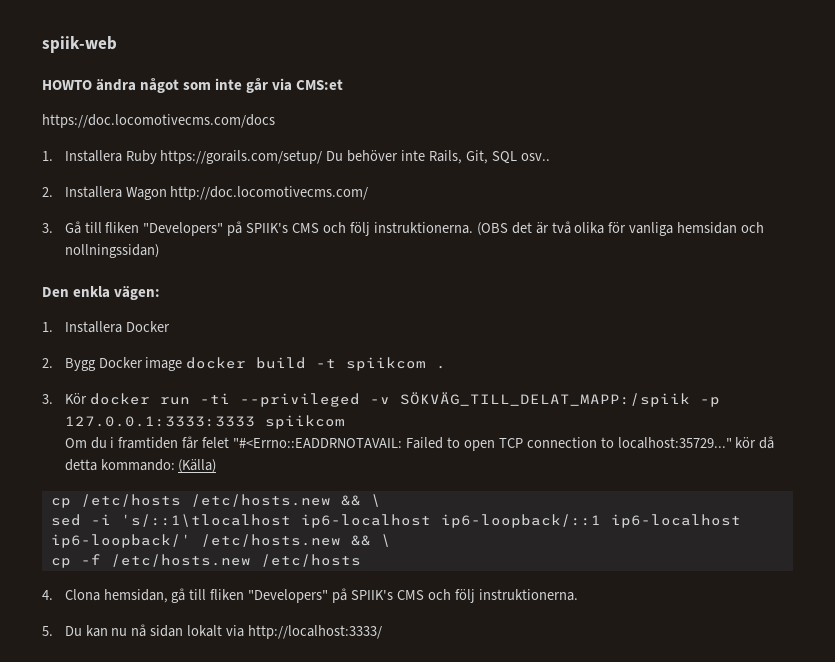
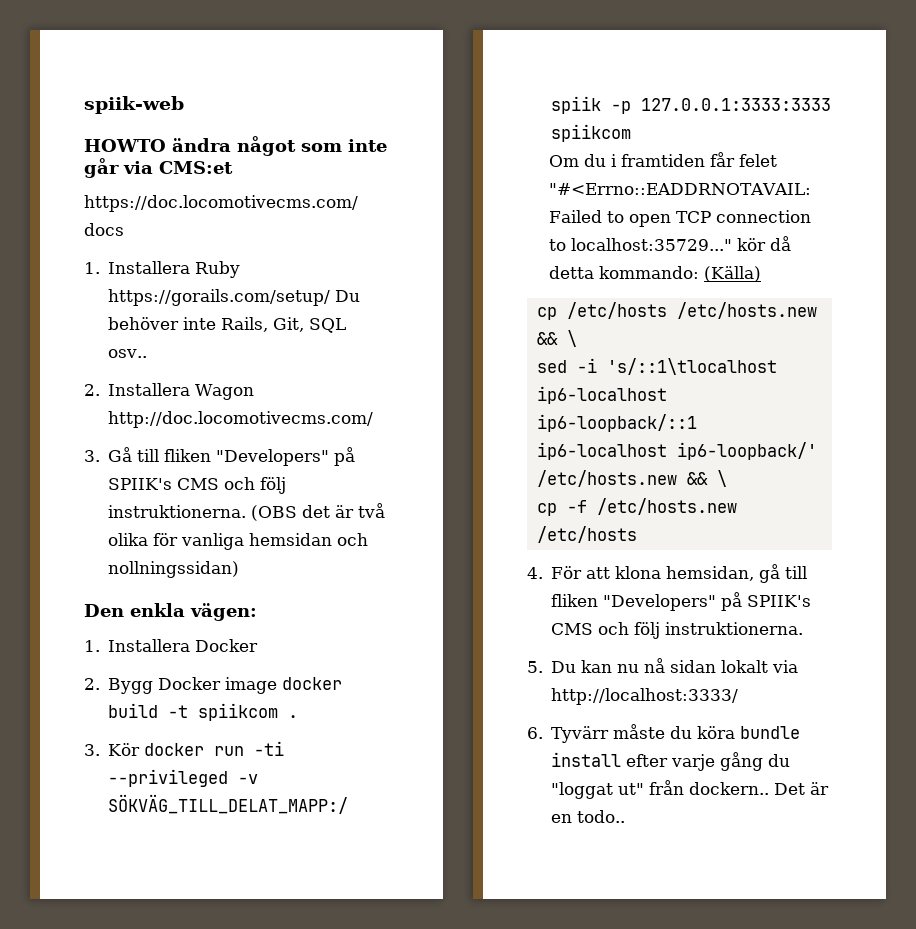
[64,589,100,601] Clona -> [551,566,662,579] För att klona
(383, 632) none -> [527,724,801,743] [551,752,791,771] [551,780,830,799] [551,810,626,823] // 6. Tyvärr måste du köra bundle install efter varje gång du "loggat ut" från dockern.. Det är en todo..

